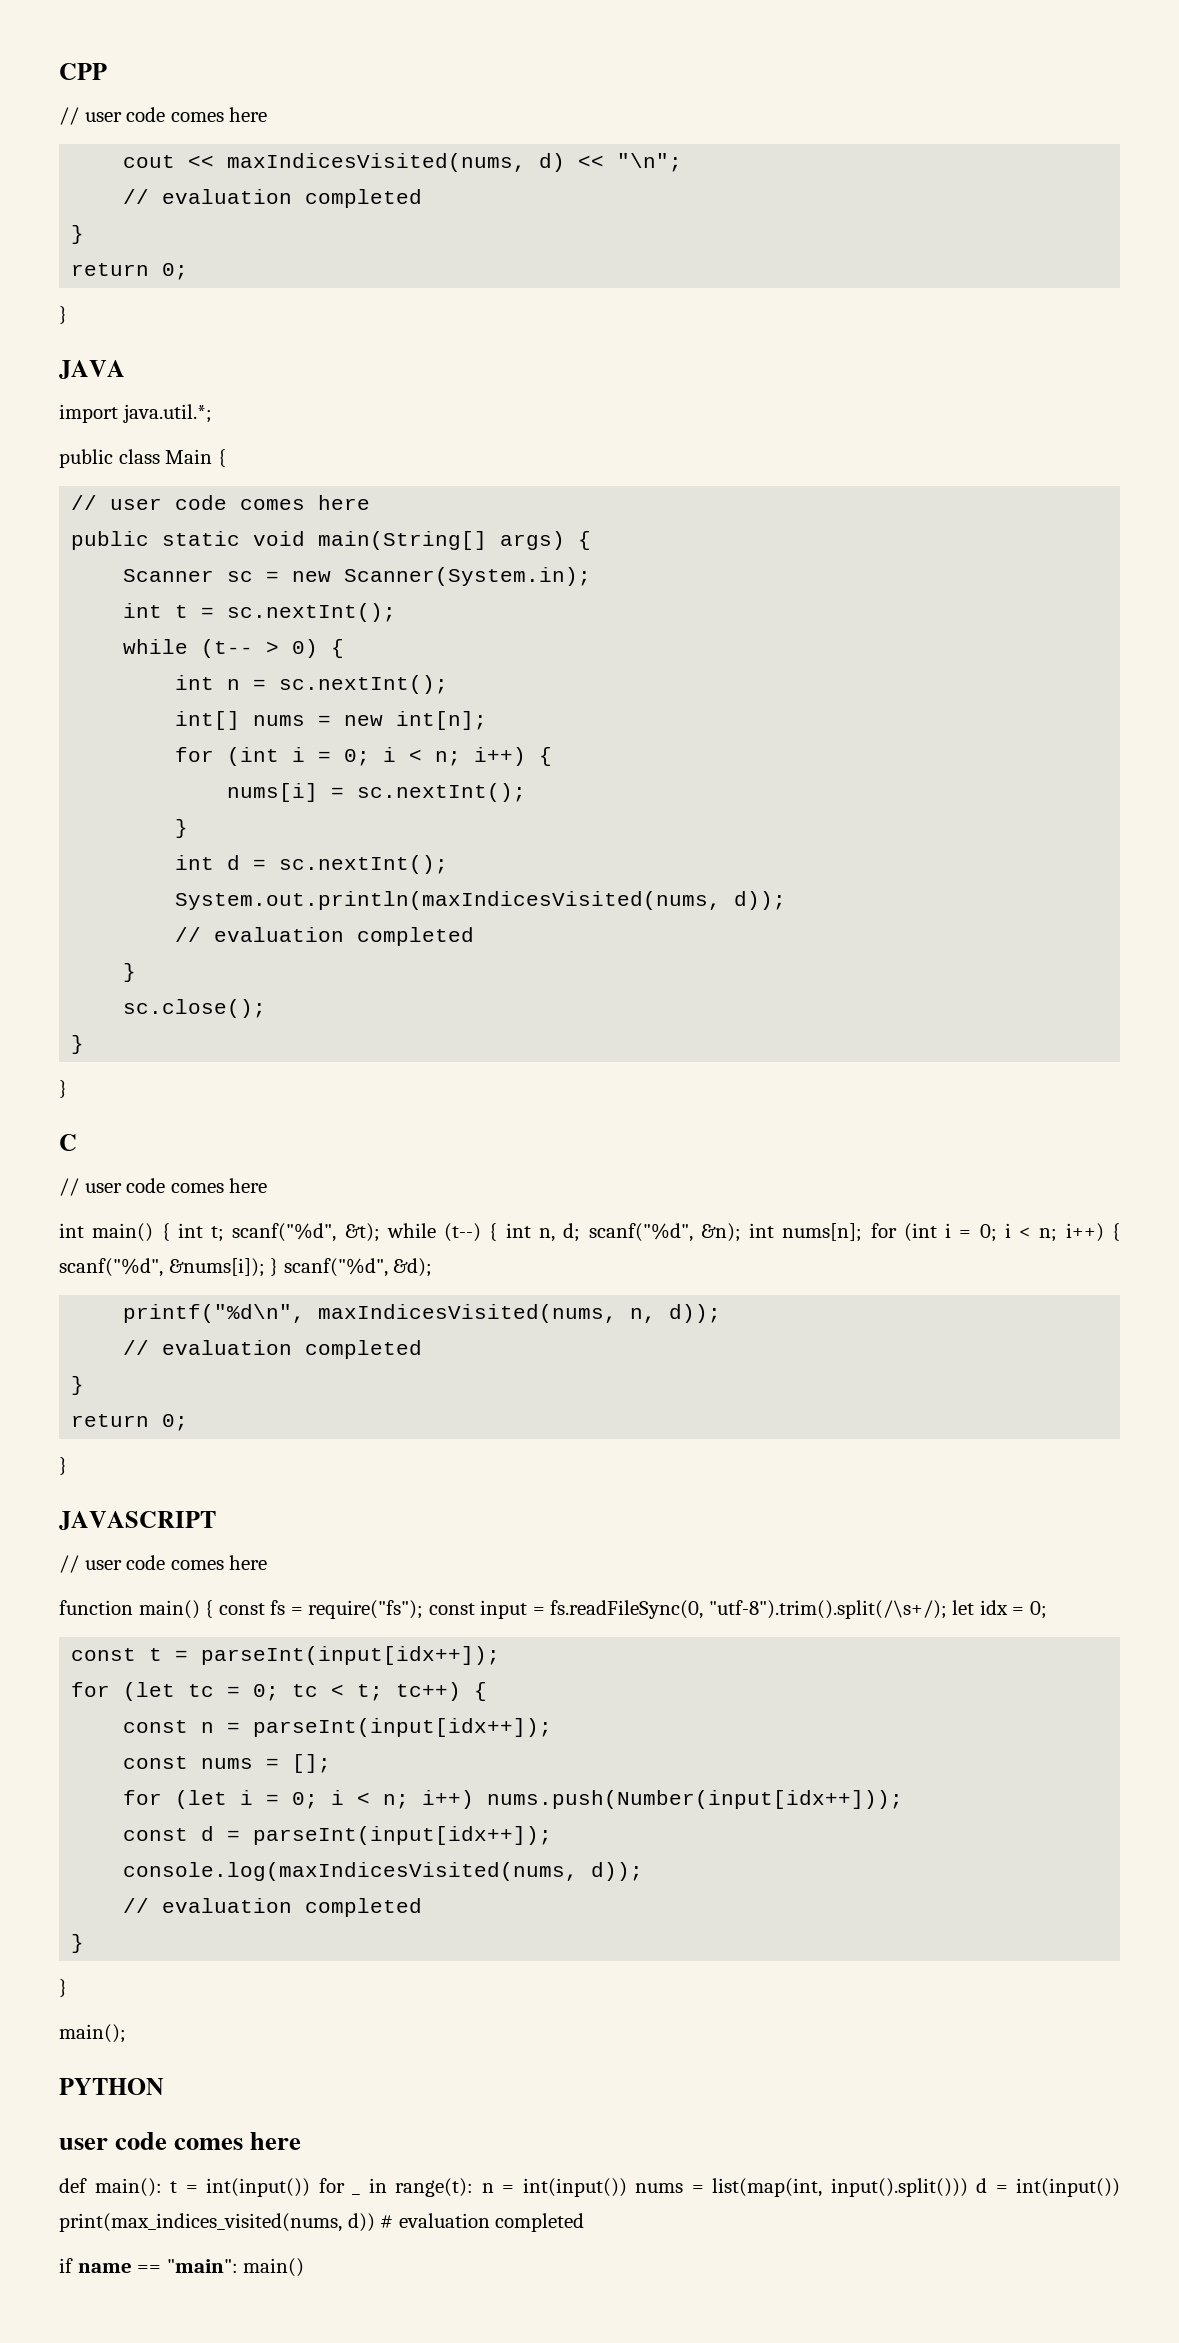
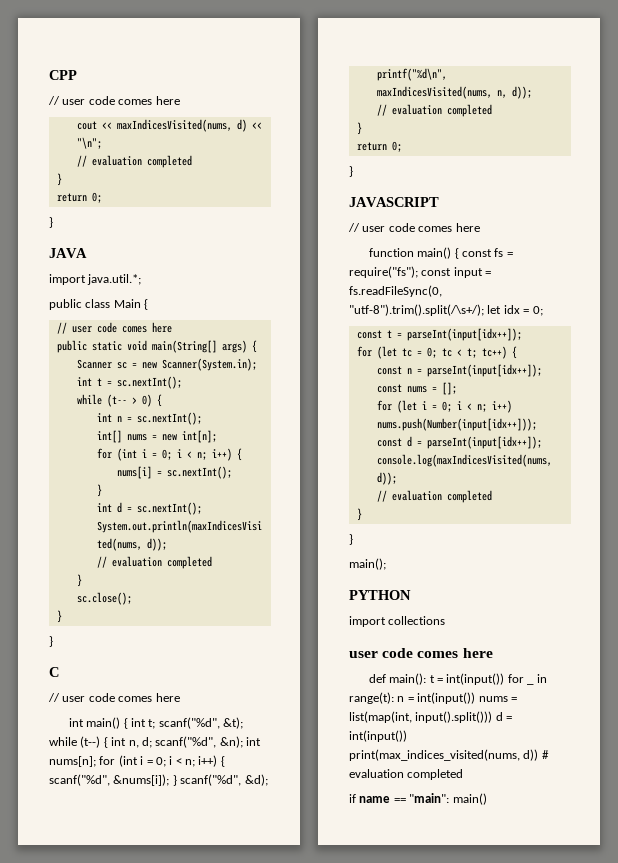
(164, 2086) none -> [349,616,446,627] // import collections

